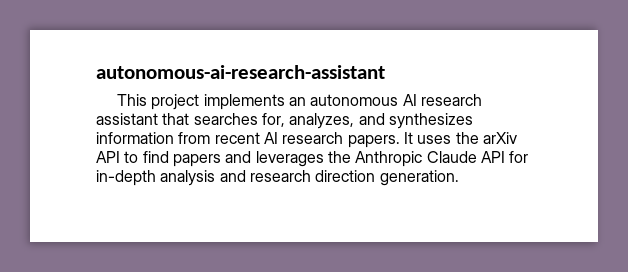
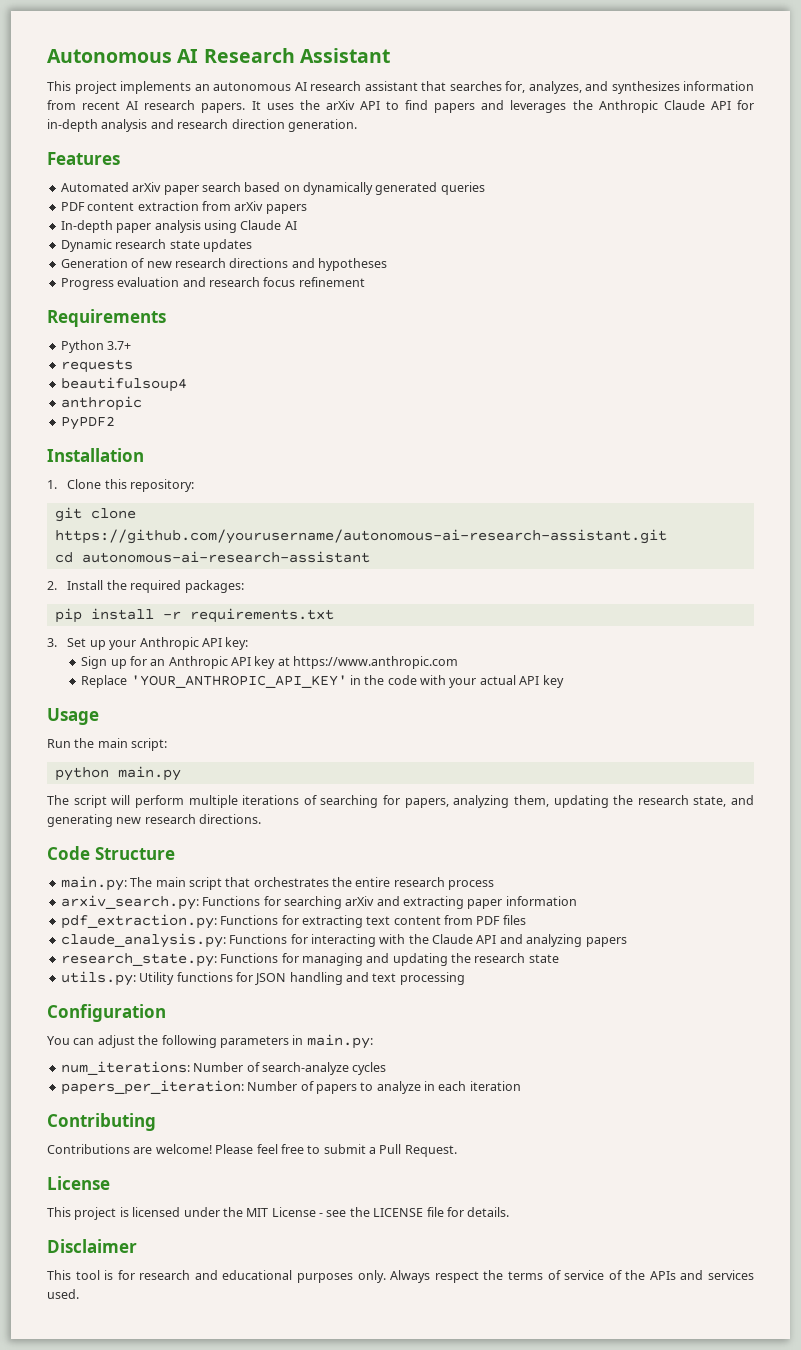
[96,65,385,79] autonomous-ai-research-assistant -> [47,48,390,63] Autonomous AI Research Assistant
(459, 178) none -> [47,152,120,165] [60,182,485,195] [60,201,307,214] [60,220,297,233] [60,239,252,252] [60,258,387,271] [60,277,365,290] [47,309,166,327] [60,340,132,353] [60,359,133,373] [60,377,187,392] [60,396,142,411] [60,416,115,430] [47,448,144,462] [47,479,195,492] [54,507,136,522] [54,529,667,544] [54,551,370,563] [47,580,244,593] [54,608,334,623] [47,637,249,650] [81,656,459,669] [81,675,564,688] [47,708,99,725] [47,738,168,751] [54,766,181,781] [47,795,754,808] [47,814,262,827] [47,846,175,860] [60,876,495,891] [60,895,577,910] [60,914,526,929] [60,933,627,948] [60,953,559,967] [60,971,465,986] [47,1004,166,1022] [47,1034,373,1049] [60,1061,387,1075] [60,1080,521,1095] [47,1113,156,1131] [47,1144,457,1157] [47,1176,110,1190] [47,1207,510,1220] [47,1239,137,1253] [47,1270,754,1283] [47,1289,79,1299] // Features // Automated arXiv paper search based on dynamically generated queries // PDF content extraction from arXiv papers // In-depth paper analysis using Claude AI // Dynamic research state updates // Generation of new research directions and hypotheses // Progress evaluation and research focus refinement // Requirements // Python 3.7+ // requests // beautifulsoup4 // anthropic // PyPDF2 // Installation // 1. Clone this repository: // git clone https://github.com/yourusername/autonomous-ai-research-assistant.git // cd autonomous-ai-research-assistant // 2. Install the required packages: // pip install -r requirements.txt // 3. Set up your Anthropic API key: // Sign up for an Anthropic API key at https://www.anthropic.com // Replace 'YOUR_ANTHROPIC_API_KEY' in the code with your actual API key // Usage // Run the main script: // python main.py // The script will perform multiple iterations of searching for papers, analyzing them, updating the research state, and generating new research directions. // Code Structure // main.py: The main script that orchestrates the entire research process // arxiv_search.py: Functions for searching arXiv and extracting paper information // pdf_extraction.py: Functions for extracting text content from PDF files // claude_analysis.py: Functions for interacting with the Claude API and analyzing papers // research_state.py: Functions for managing and updating the research state // utils.py: Utility functions for JSON handling and text processing // Configuration // You can adjust the following parameters in main.py: // num_iterations: Number of search-analyze cycles // papers_per_iteration: Number of papers to analyze in each iteration // Contributing // Contributions are welcome! Please feel free to submit a Pull Request. // License // This project is licensed under the MIT License - see the LICENSE file for details. // Disclaimer // This tool is for research and educational purposes only. Always respect the terms of service of the APIs and services used.

